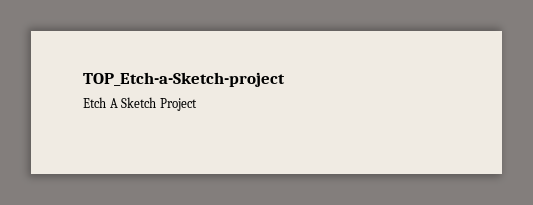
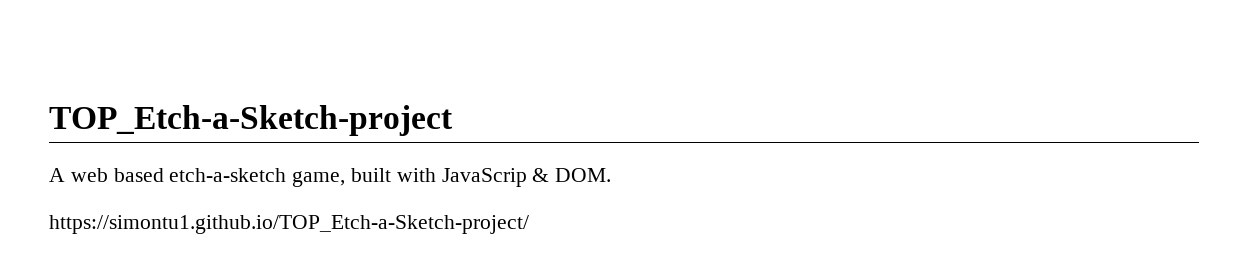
[83,97,197,111] Etch A Sketch Project -> [49,168,612,187] [49,215,529,234] A web based etch-a-sketch game, built with JavaScrip & DOM. // https://simontu1.github.io/TOP_Etch-a-Sketch-project/

